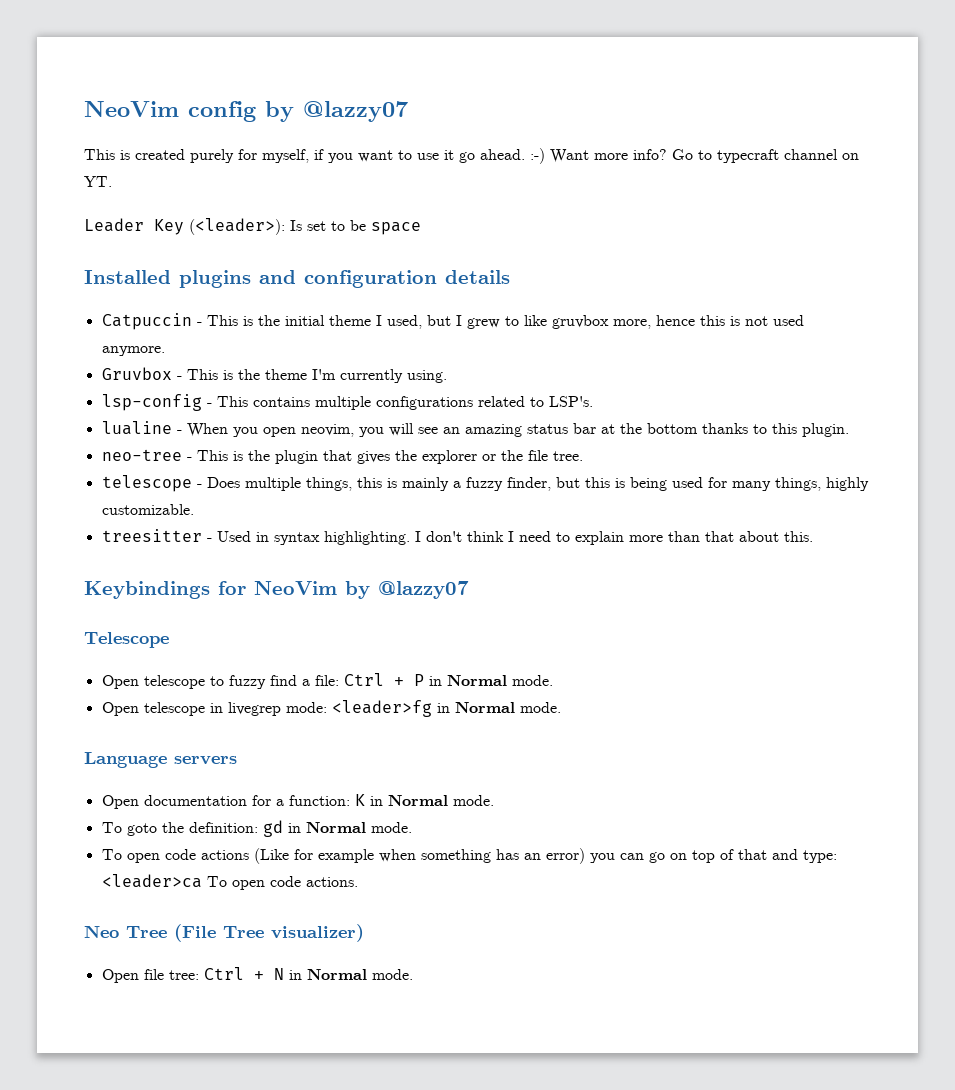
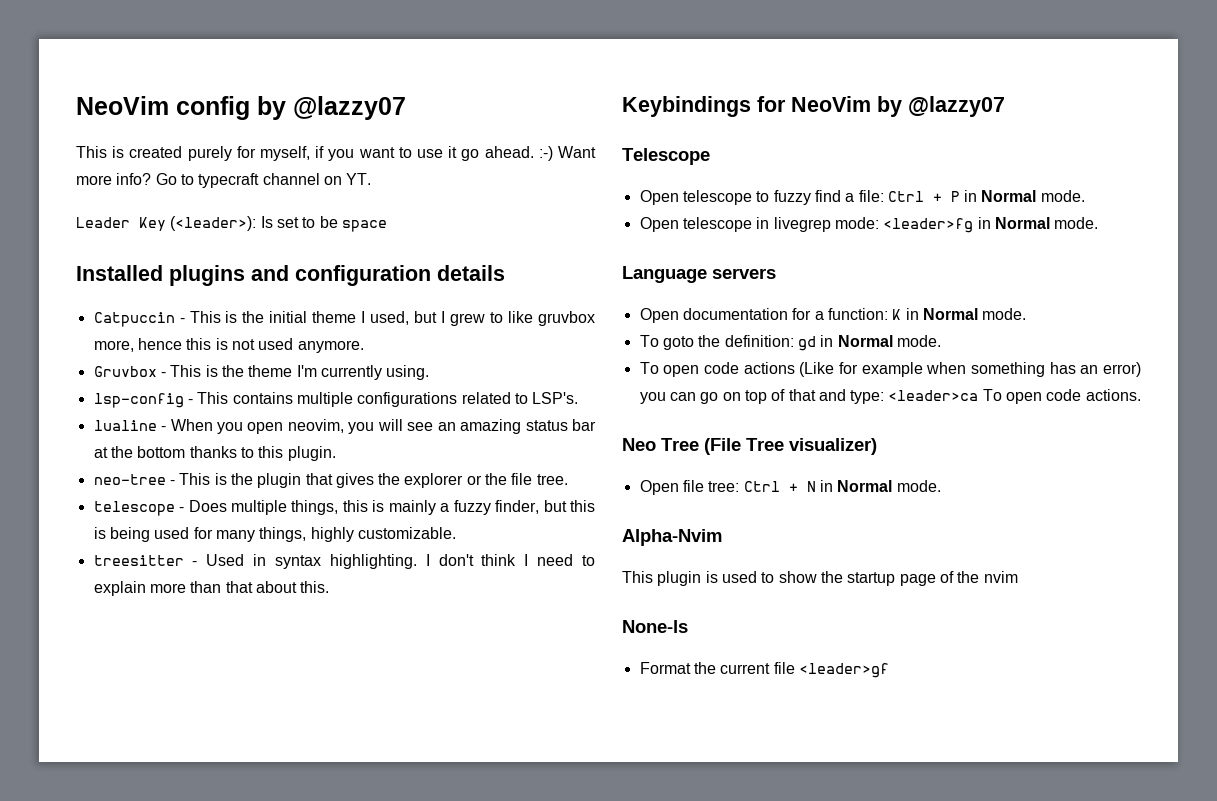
(413, 974) none -> [622,529,722,546] [622,571,1018,586] [622,620,688,633] [639,662,889,678] // Alpha-Nvim // This plugin is used to show the startup page of the nvim // None-ls // Format the current file <leader>gf

